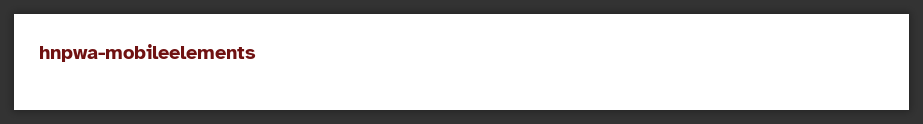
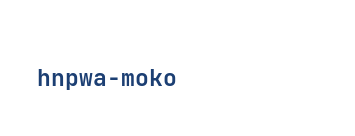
[39,44,256,62] hnpwa-mobileelements -> [37,69,177,90] hnpwa-moko

